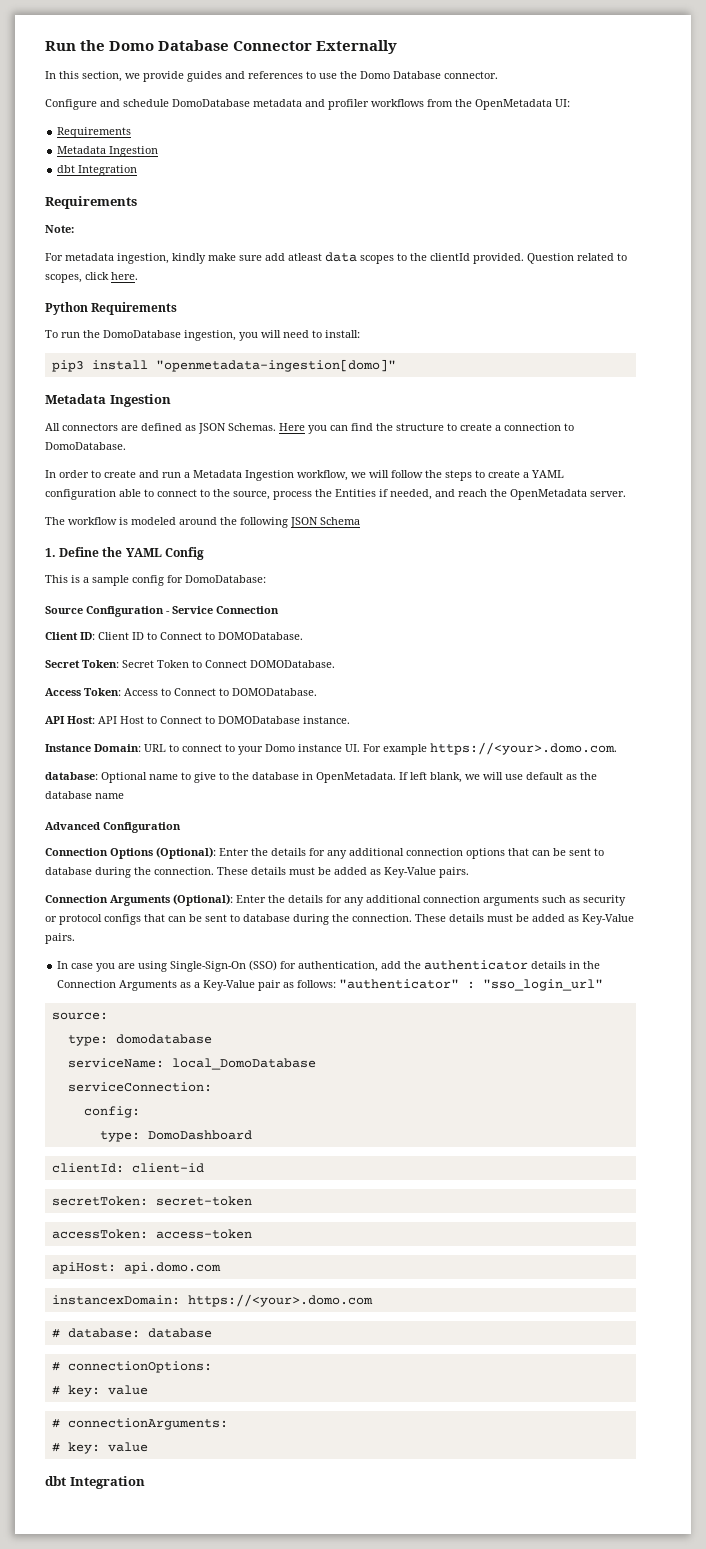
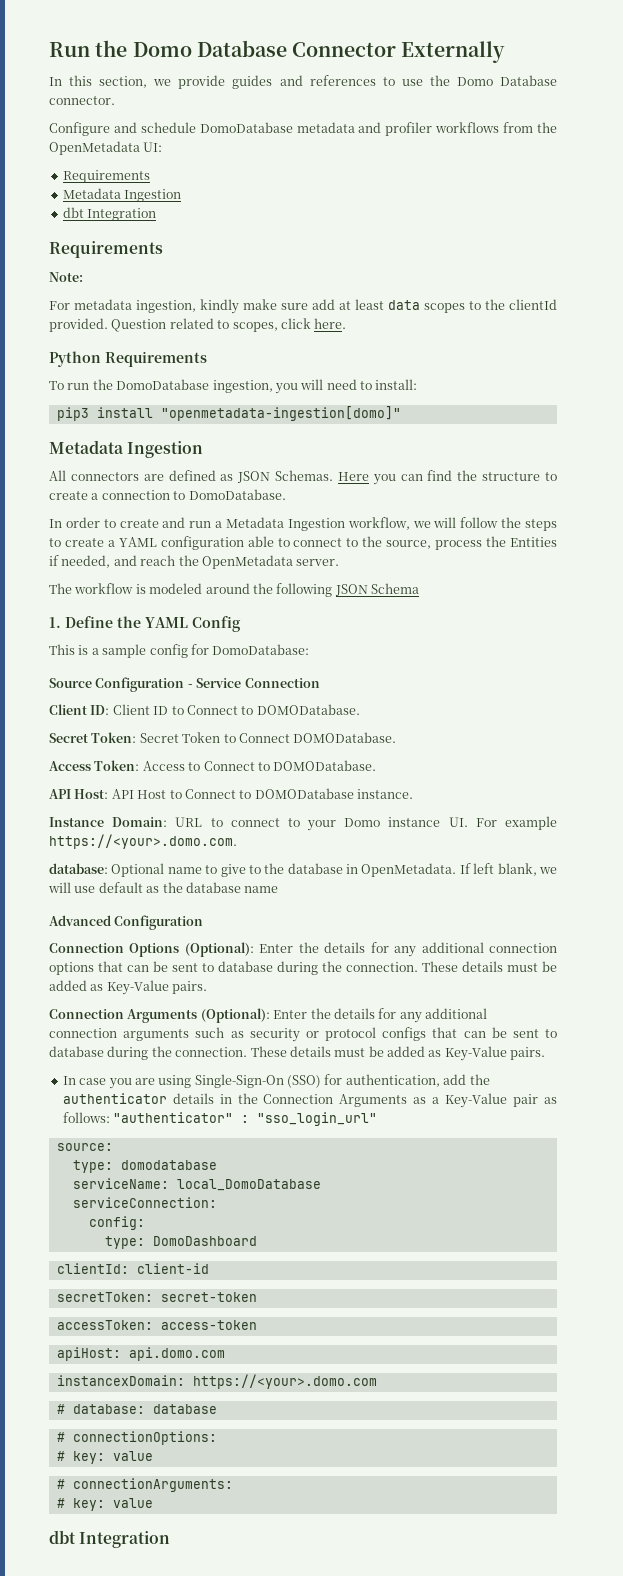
[288,253,322,261] atleast -> [339,299,384,310] at least

